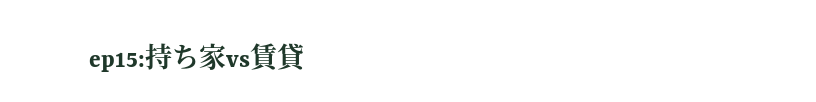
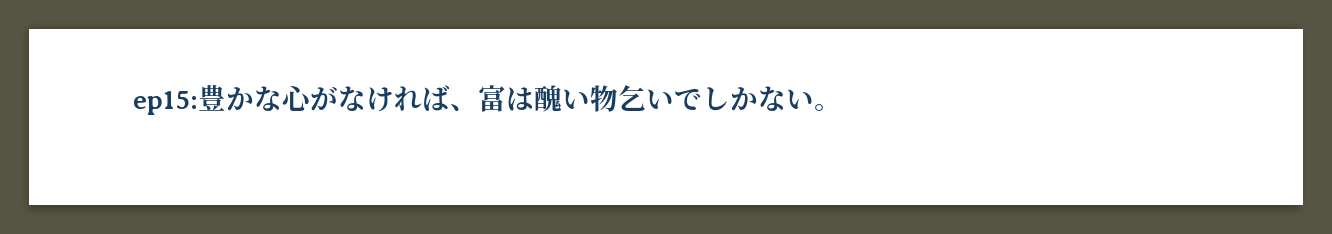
[145,43,308,72] 持ち家vs賃貸 -> [198,85,842,112] 豊かな心がなければ、富は醜い物乞いでしかない。

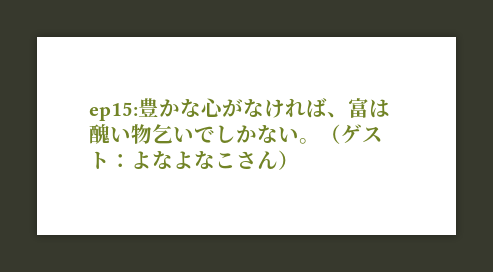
(842, 107) none -> [320,124,383,144] [89,150,299,170] （ゲスト：よなよなこさん）

